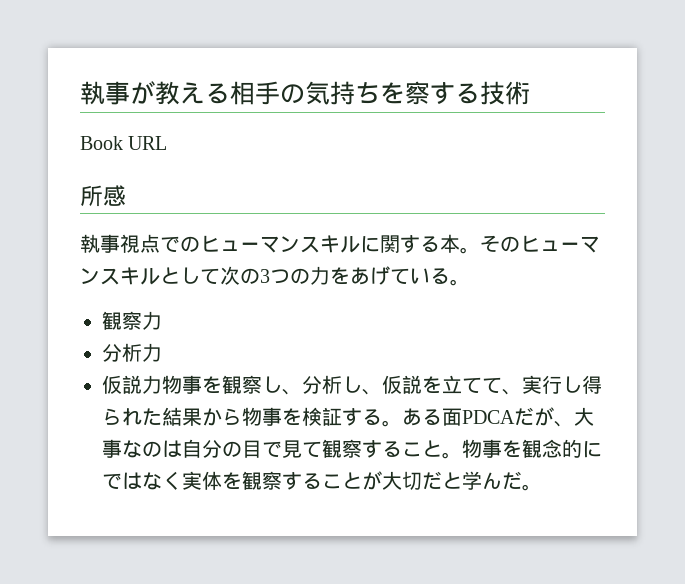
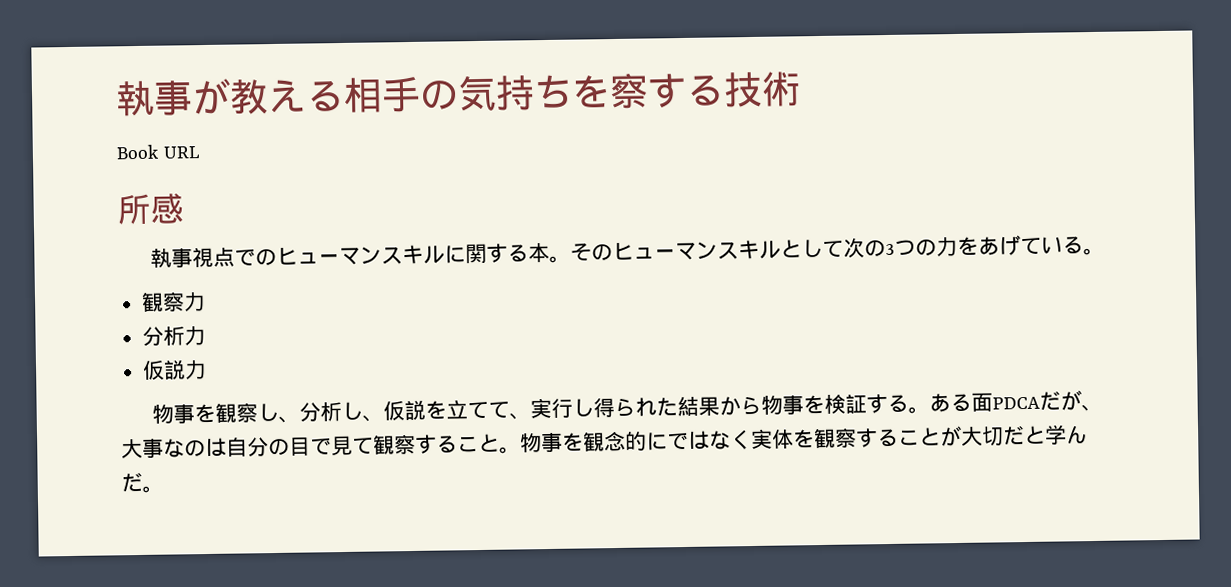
(162, 384) none -> (208, 369) //

